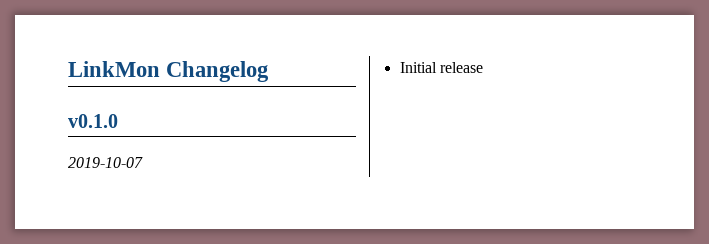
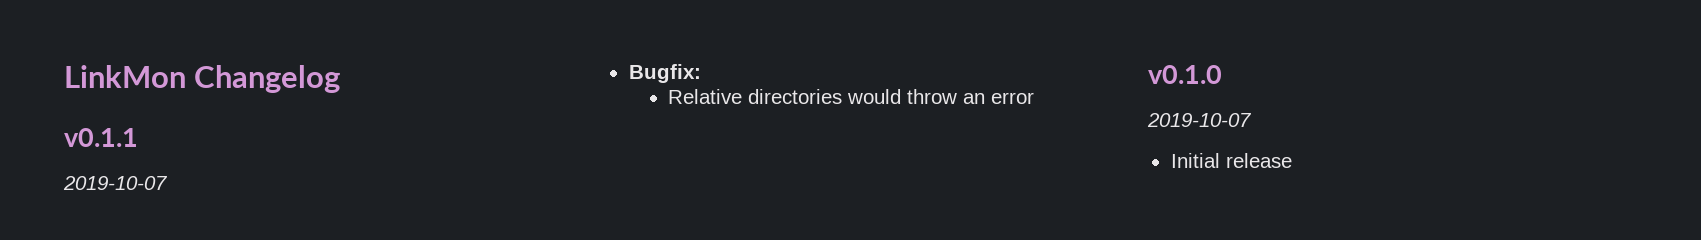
(270, 71) none -> [64,128,138,147] [63,176,168,190] [628,64,701,83] [668,89,1035,104] // v0.1.1 // 2019-10-07 // Bugfix: // Relative directories would throw an error

